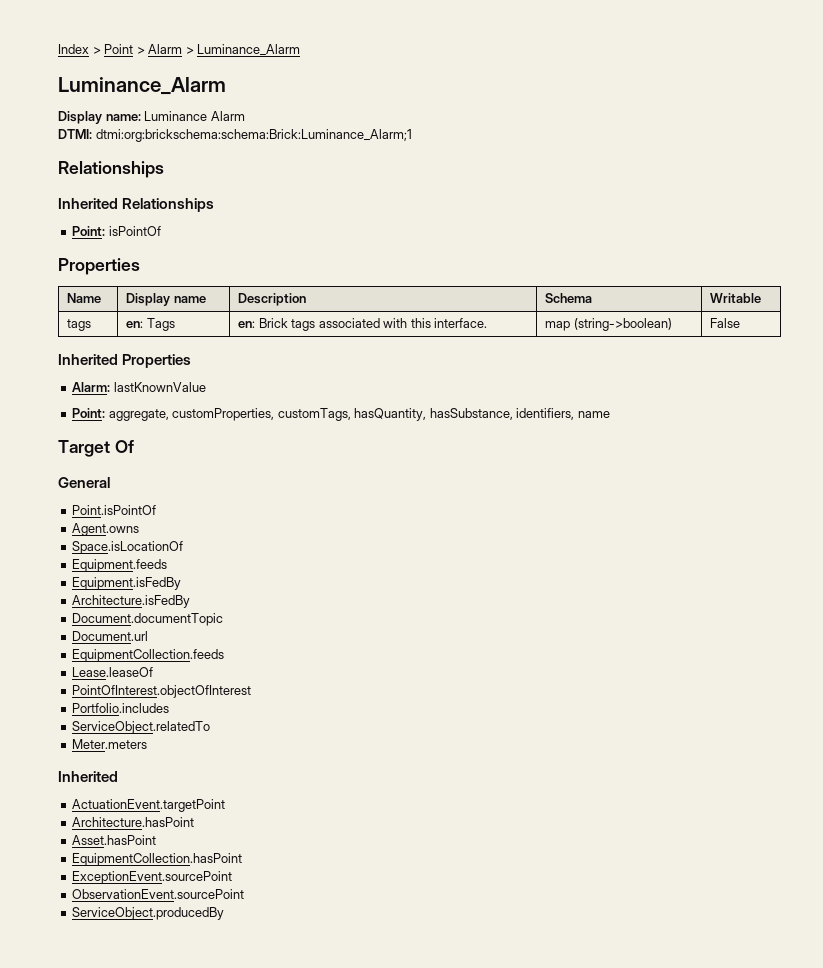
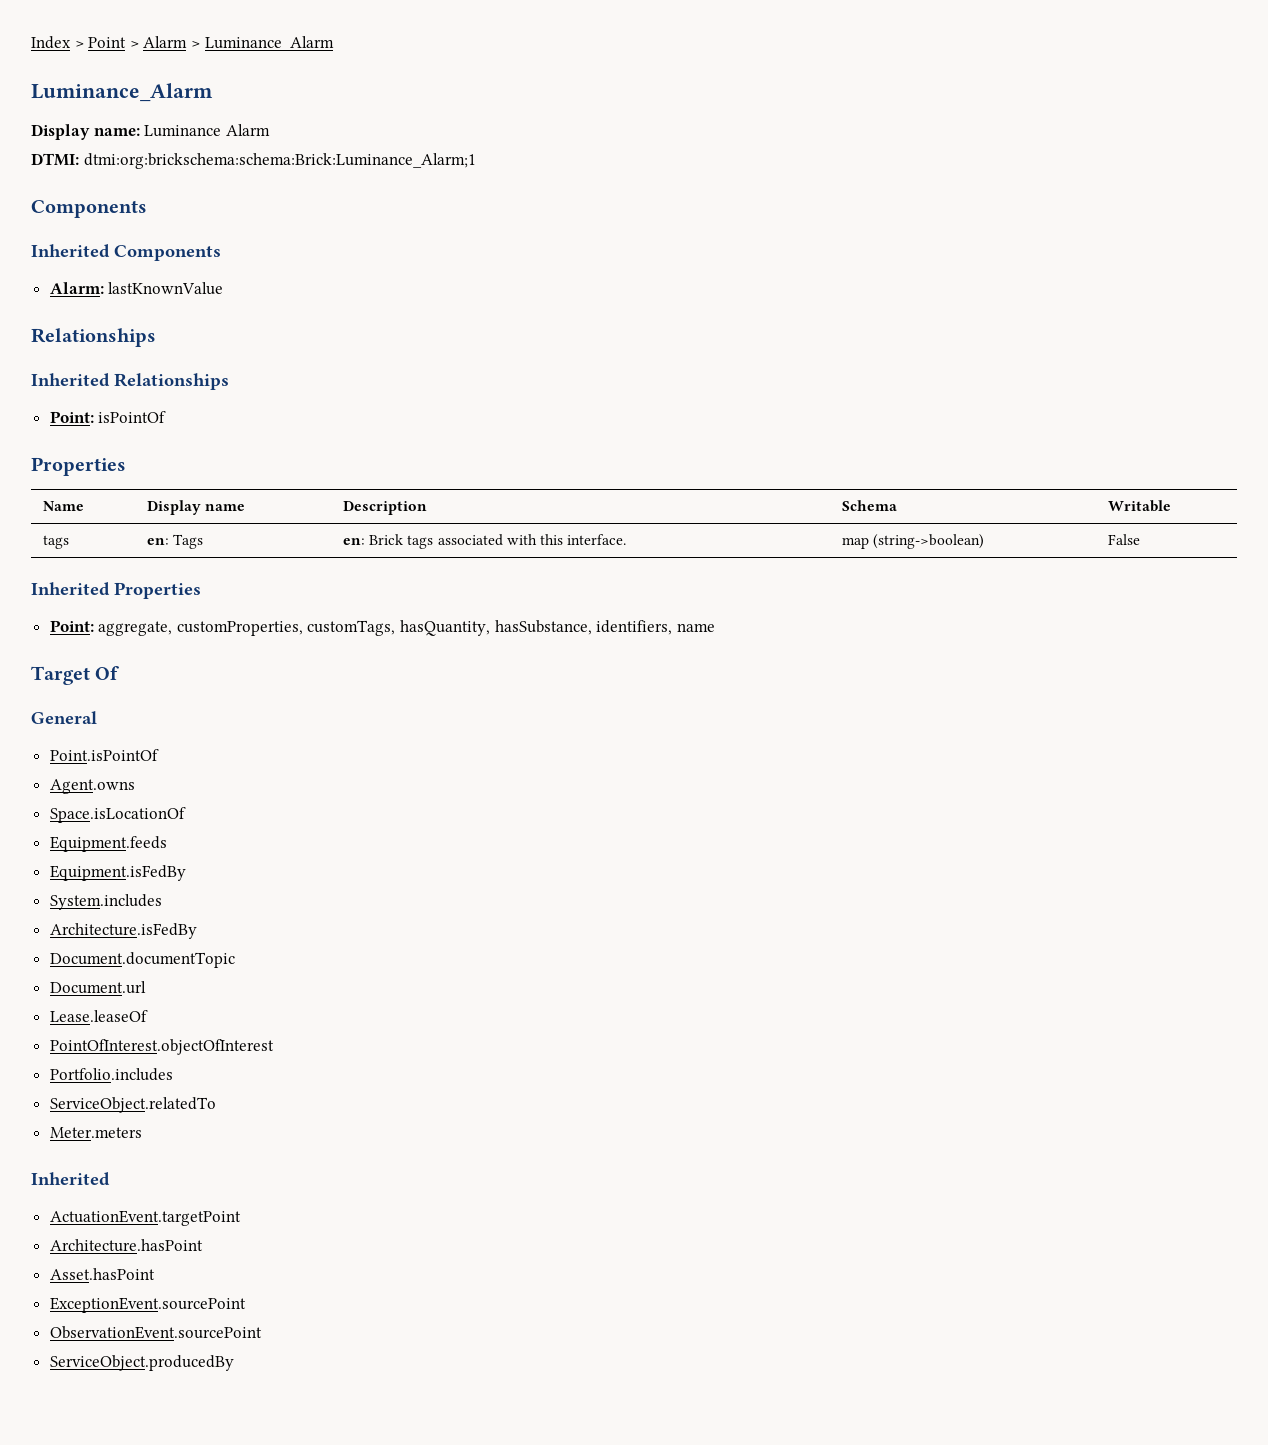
(412, 135) none -> [31,200,147,218] [31,244,221,261] [49,282,224,295] // Components // Inherited Components // Alarm: lastKnownValue
[72,382,206,392] // Alarm: lastKnownValue -> (201, 590) none
(182, 583) none -> [49,894,162,910] // System.includes
[72,649,225,662] // EquipmentCollection.feeds -> (146, 987) none
[72,853,243,866] // EquipmentCollection.hasPoint -> (155, 1274) none

